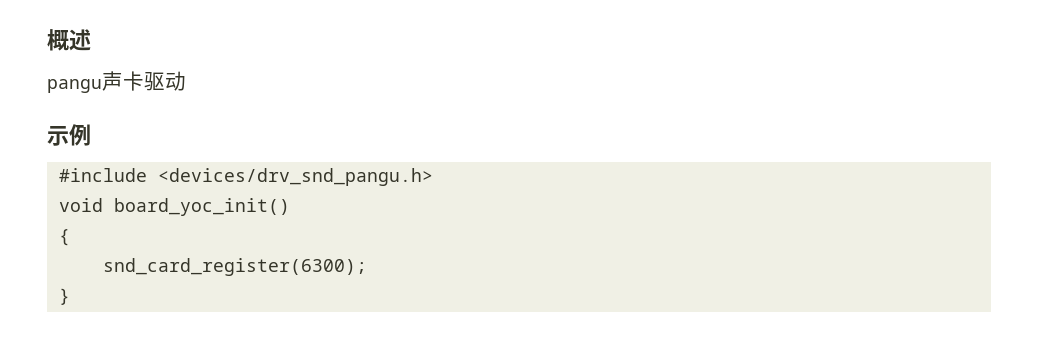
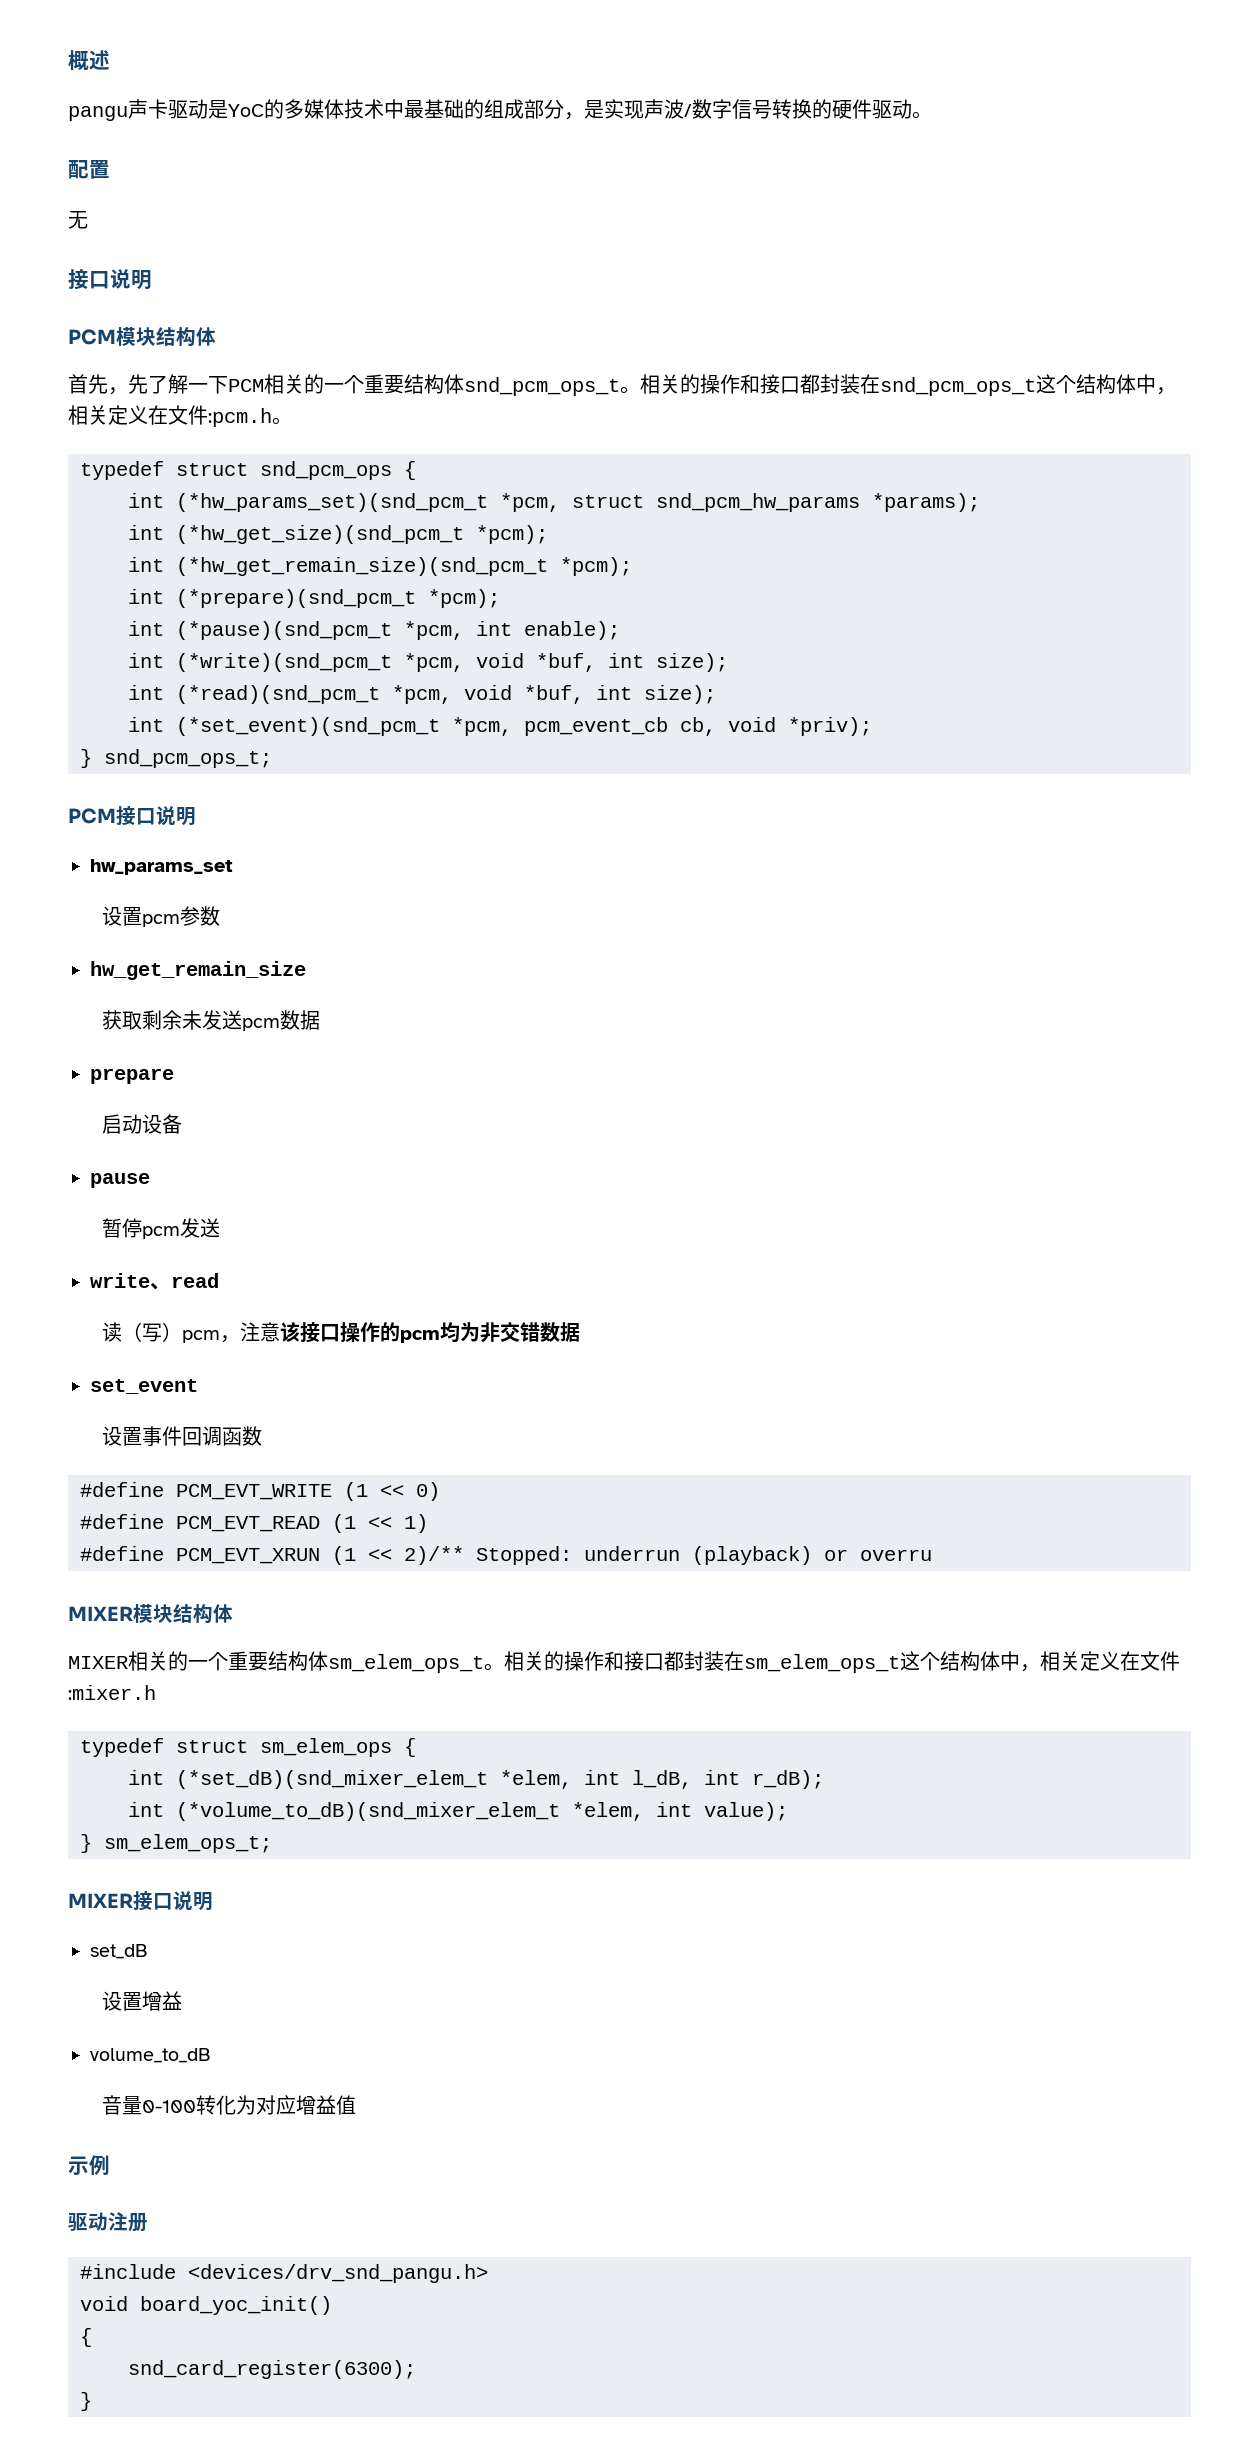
(186, 81) none -> [208,99,932,120] [68,160,110,179] [68,211,88,229] [68,269,152,290] [68,326,216,347] [68,374,1176,396] [68,405,292,427] [80,461,416,480] [128,493,980,512] [128,525,548,544] [128,557,632,576] [128,589,500,608] [128,621,620,640] [128,653,728,672] [128,685,716,704] [128,717,872,736] [80,749,272,768] [68,806,196,826] [90,859,233,875] [102,906,221,927] [90,961,306,980] [102,1010,321,1031] [90,1068,174,1084] [102,1114,183,1134] [90,1173,150,1188] [102,1218,221,1239] [90,1273,219,1290] [102,1322,581,1343] [90,1379,198,1394] [102,1426,263,1446] [80,1482,440,1501] [80,1514,428,1533] [80,1546,932,1565] [68,1603,233,1624] [68,1651,1180,1673] [68,1685,156,1700] [80,1738,416,1757] [128,1770,824,1789] [128,1802,788,1821] [80,1834,272,1853] [68,1891,213,1911] [90,1944,147,1959] [102,1991,183,2011] [90,2048,210,2063] [102,2095,357,2115] 是YoC的多媒体技术中最基础的组成部分，是实现声波/数字信号转换的硬件驱动。 // 配置 // 无 // 接口说明 // PCM模块结构体 // 首先，先了解一下PCM相关的一个重要结构体snd_pcm_ops_t。相关的操作和接口都封装在snd_pcm_ops_t这个结构体中，相关定义在文件:pcm.h。 // typedef struct snd_pcm_ops { // int (*hw_params_set)(snd_pcm_t *pcm, struct snd_pcm_hw_params *params); // int (*hw_get_size)(snd_pcm_t *pcm); // int (*hw_get_remain_size)(snd_pcm_t *pcm); // int (*prepare)(snd_pcm_t *pcm); // int (*pause)(snd_pcm_t *pcm, int enable); // int (*write)(snd_pcm_t *pcm, void *buf, int size); // int (*read)(snd_pcm_t *pcm, void *buf, int size); // int (*set_event)(snd_pcm_t *pcm, pcm_event_cb cb, void *priv); // } snd_pcm_ops_t; // PCM接口说明 // hw_params_set // 设置pcm参数 // hw_get_remain_size // 获取剩余未发送pcm数据 // prepare // 启动设备 // pause // 暂停pcm发送 // write、read // 读（写）pcm，注意该接口操作的pcm均为非交错数据 // set_event // 设置事件回调函数 // #define PCM_EVT_WRITE (1 << 0) // #define PCM_EVT_READ (1 << 1) // #define PCM_EVT_XRUN (1 << 2)/** Stopped: underrun (playback) or overru // MIXER模块结构体 // MIXER相关的一个重要结构体sm_elem_ops_t。相关的操作和接口都封装在sm_elem_ops_t这个结构体中，相关定义在文件:mixer.h // typedef struct sm_elem_ops { // int (*set_dB)(snd_mixer_elem_t *elem, int l_dB, int r_dB); // int (*volume_to_dB)(snd_mixer_elem_t *elem, int value); // } sm_elem_ops_t; // MIXER接口说明 // set_dB // 设置增益 // volume_to_dB // 音量0-100转化为对应增益值
(91, 135) none -> [68,2212,148,2232] // 驱动注册

